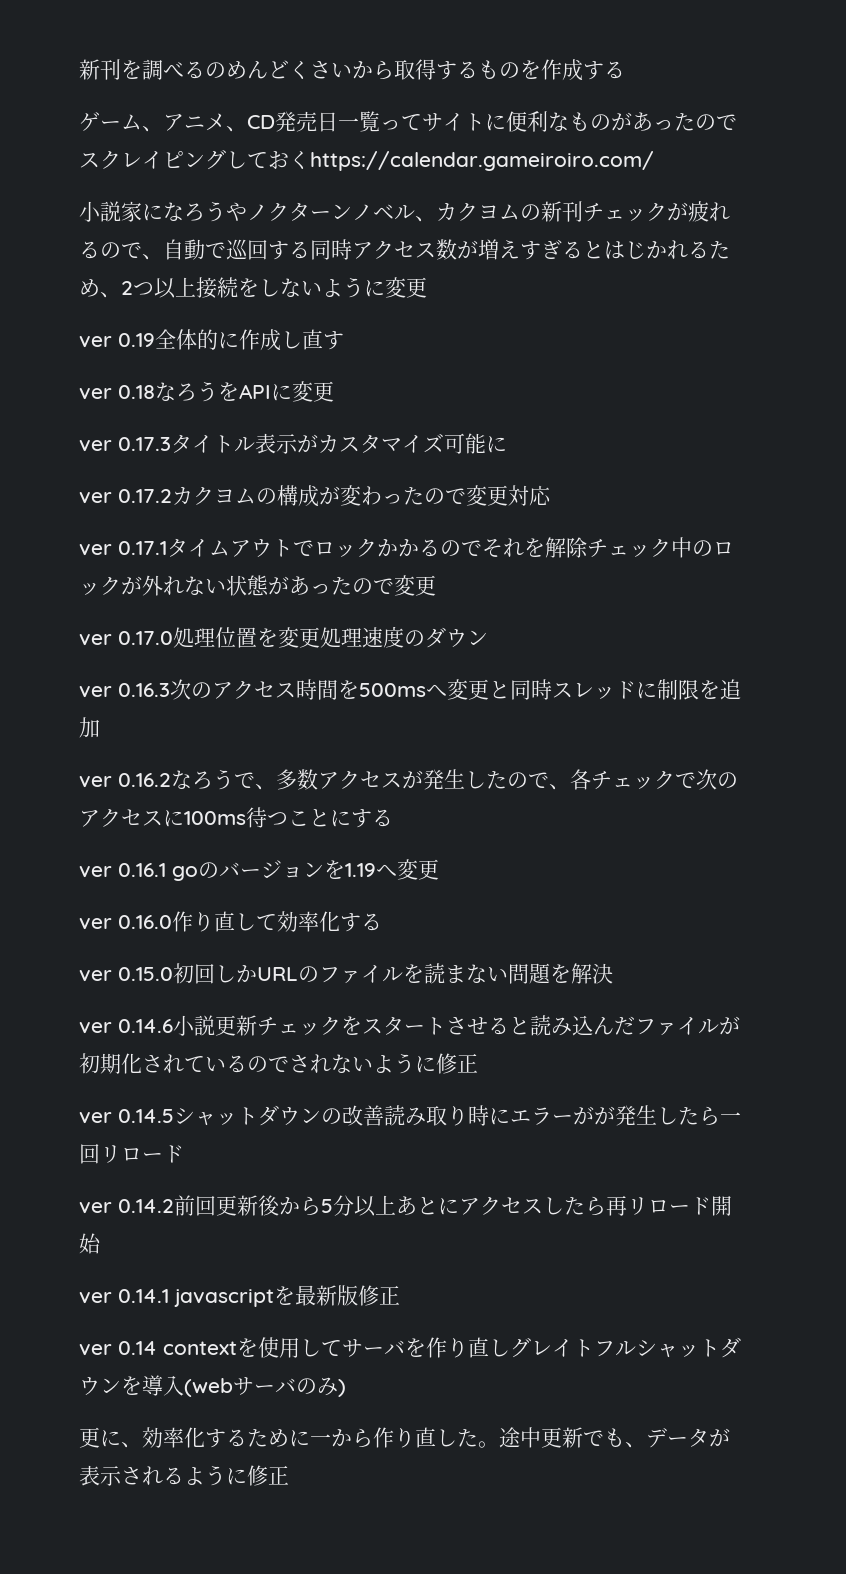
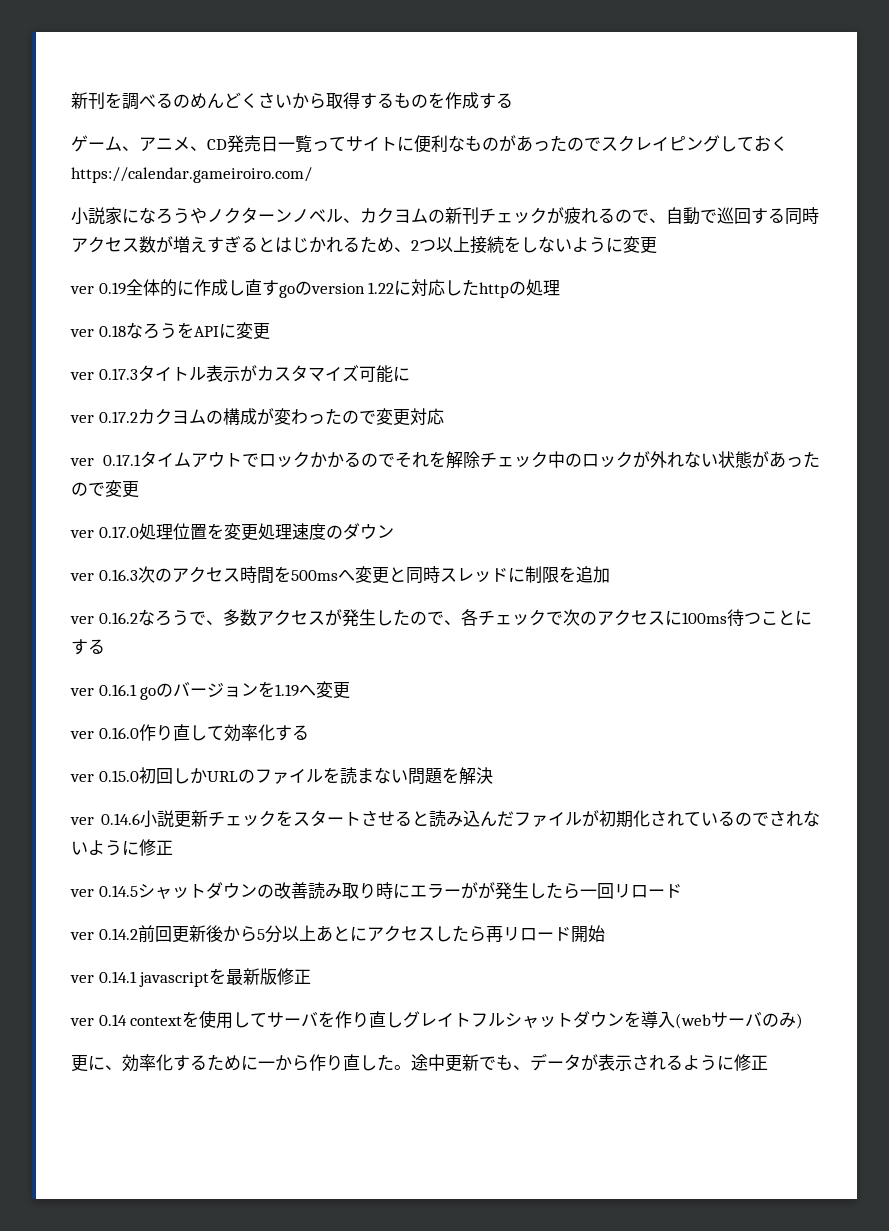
(344, 340) none -> [278,279,561,298] goのversion 1.22に対応したhttpの処理

